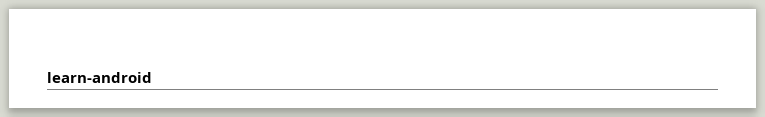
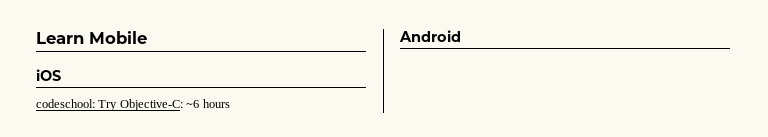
[47,72,152,83] learn-android -> [36,31,147,44] [36,69,61,81] [36,99,230,111] [399,30,461,42] Learn Mobile // iOS // codeschool: Try Objective-C: ~6 hours // Android

